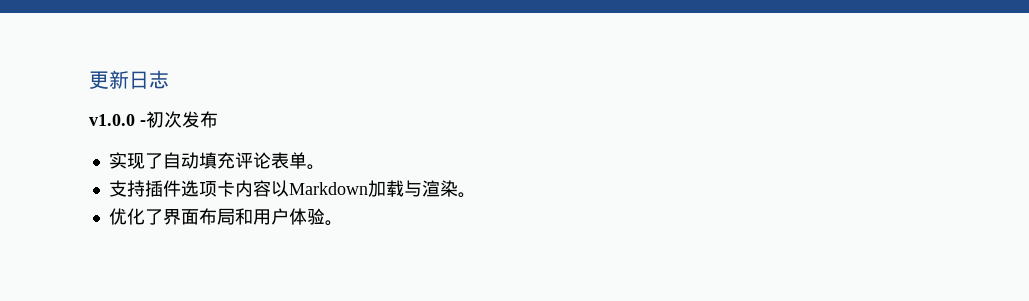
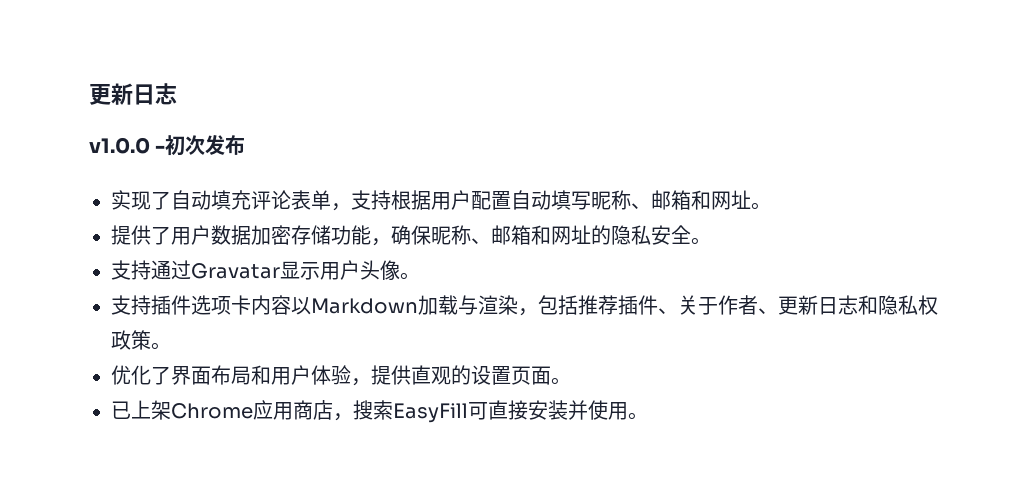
(307, 160) none -> [331,190,771,211] [111,225,711,246] [111,260,400,280] ，支持根据用户配置自动填写昵称、邮箱和网址。 // 提供了用户数据加密存储功能，确保昵称、邮箱和网址的隐私安全。 // 支持通过Gravatar显示用户头像
(458, 188) none -> [518,295,938,316] [111,330,151,350] ，包括推荐插件、关于作者、更新日志和隐私权政策
(325, 216) none -> [351,365,571,386] [111,400,628,423] ，提供直观的设置页面。 // 已上架Chrome应用商店，搜索EasyFill可直接安装并使用

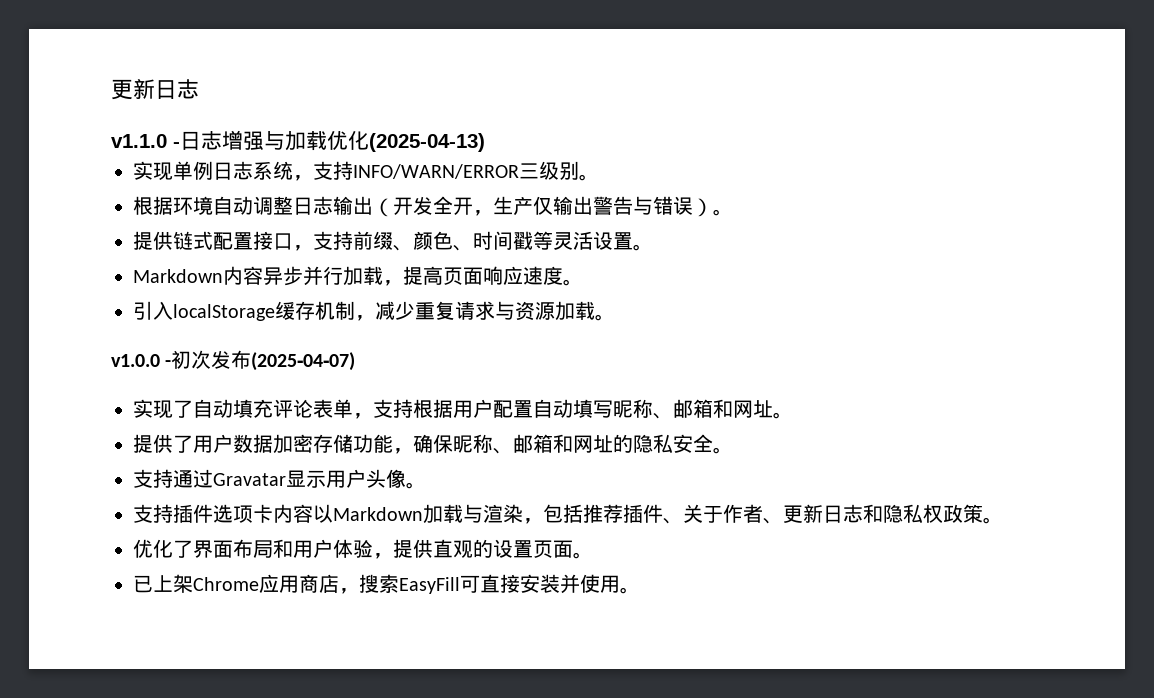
[89,83,177,105] 更新日志 -> [111,79,199,100] [111,130,485,152] [133,161,599,181] [133,196,733,217] [133,231,653,251] [133,266,583,286] [133,301,615,321] 更新日志 // v1.1.0 -日志增强与加载优化(2025‑04‑13) // 实现单例日志系统，支持INFO/WARN/ERROR三级别。 // 根据环境自动调整日志输出（开发全开，生产仅输出警告与错误）。 // 提供链式配置接口，支持前缀、颜色、时间戳等灵活设置。 // Markdown内容异步并行加载，提高页面响应速度。 // 引入localStorage缓存机制，减少重复请求与资源加载。
(246, 145) none -> [251,352,356,371] (2025‑04‑07)

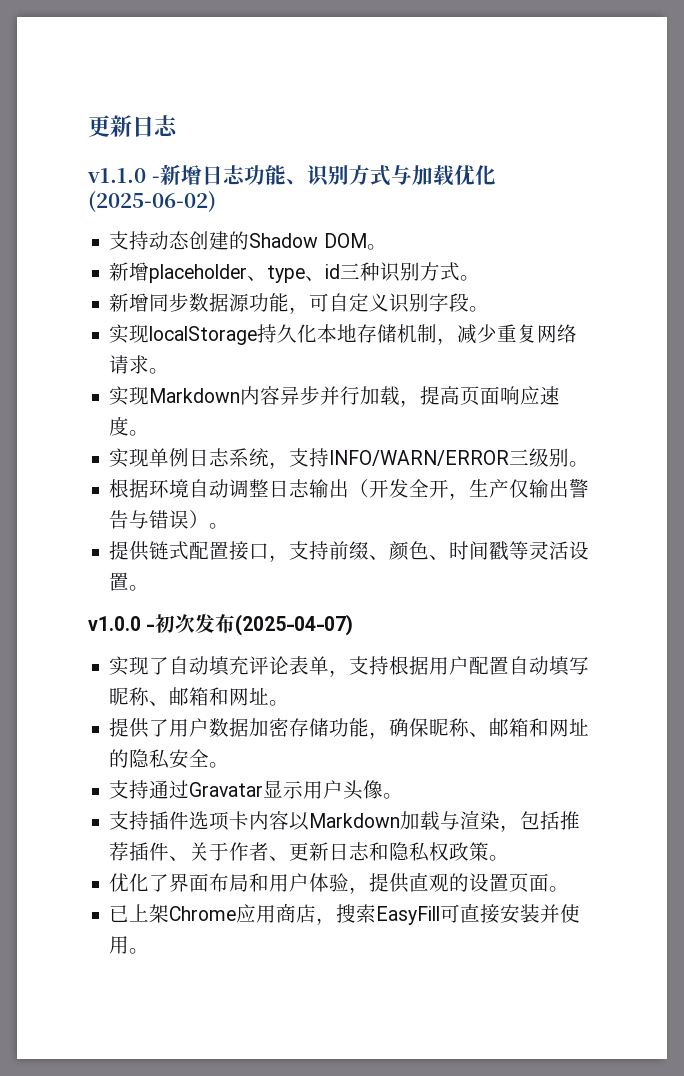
[180,130,485,152] 日志增强与加载优化(2025‑04‑13) -> [159,164,496,187] [88,191,216,213] [109,231,387,250] [109,262,481,283] [109,293,490,314] [109,324,578,345] [109,355,170,374] [109,386,561,407] [109,417,150,436] 新增日志功能、识别方式与加载优化(2025‑06‑02) // 支持动态创建的Shadow DOM。 // 新增placeholder、type、id三种识别方式。 // 新增同步数据源功能，可自定义识别字段。 // 实现localStorage持久化本地存储机制，减少重复网络请求。 // 实现Markdown内容异步并行加载，提高页面响应速度。
[133,266,583,286] [133,301,615,321] // Markdown内容异步并行加载，提高页面响应速度。 // 引入localStorage缓存机制，减少重复请求与资源加载。 -> (150, 588) none

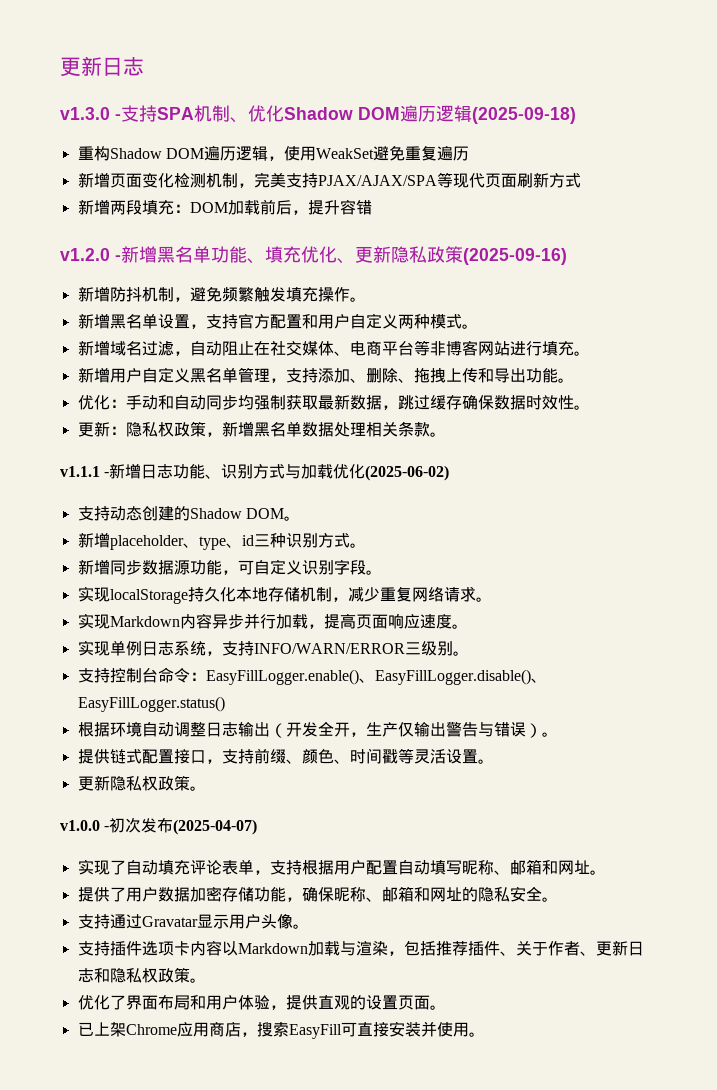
[87,168,146,183] v1.1.0 -> [60,105,576,124] [77,146,469,161] [77,172,581,188] [77,199,372,215] [60,246,567,265] [77,286,366,302] [77,313,478,329] [77,340,590,356] [77,367,574,383] [77,394,590,410] [77,421,446,437] [60,466,100,477] v1.3.0 -支持SPA机制、优化Shadow DOM遍历逻辑(2025‑09‑18) // 重构Shadow DOM遍历逻辑，使用WeakSet避免重复遍历 // 新增页面变化检测机制，完美支持PJAX/AJAX/SPA等现代页面刷新方式 // 新增两段填充：DOM加载前后，提升容错 // v1.2.0 -新增黑名单功能、填充优化、更新隐私政策(2025‑09‑16) // 新增防抖机制，避免频繁触发填充操作。 // 新增黑名单设置，支持官方配置和用户自定义两种模式。 // 新增域名过滤，自动阻止在社交媒体、电商平台等非博客网站进行填充。 // 新增用户自定义黑名单管理，支持添加、删除、拖拽上传和导出功能。 // 优化：手动和自动同步均强制获取最新数据，跳过缓存确保数据时效性。 // 更新：隐私权政策，新增黑名单数据处理相关条款。 // v1.1.1
(590, 464) none -> [77,667,547,685] [77,696,225,712] // 支持控制台命令：EasyFillLogger.enable()、EasyFillLogger.disable()、EasyFillLogger.status()
(150, 588) none -> [77,775,206,791] // 更新隐私权政策。

